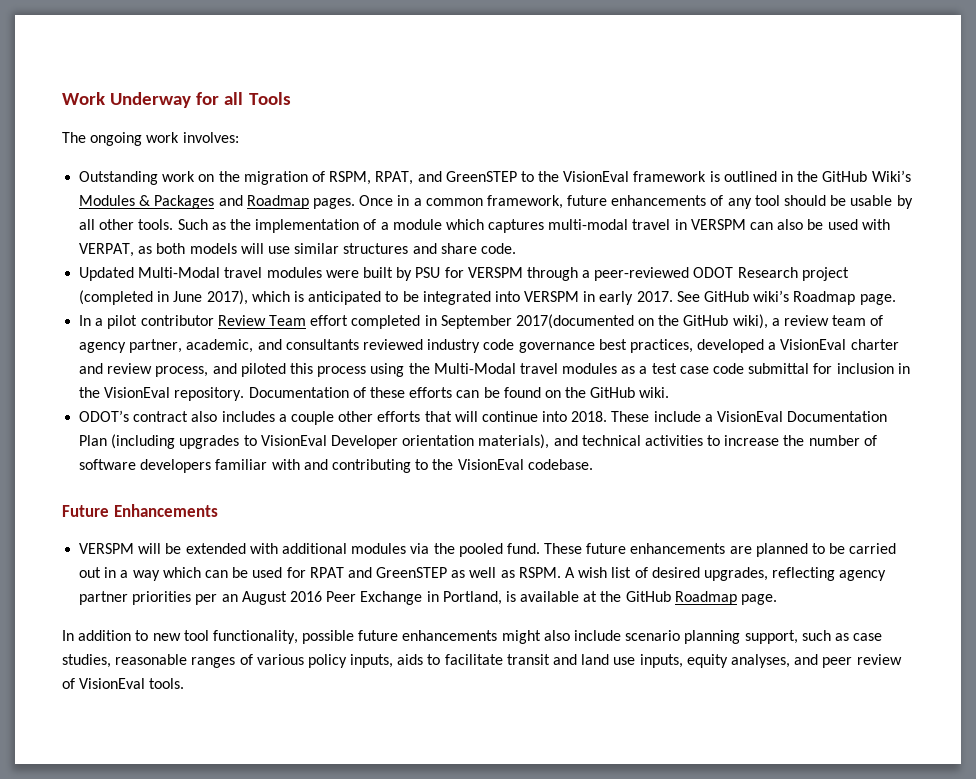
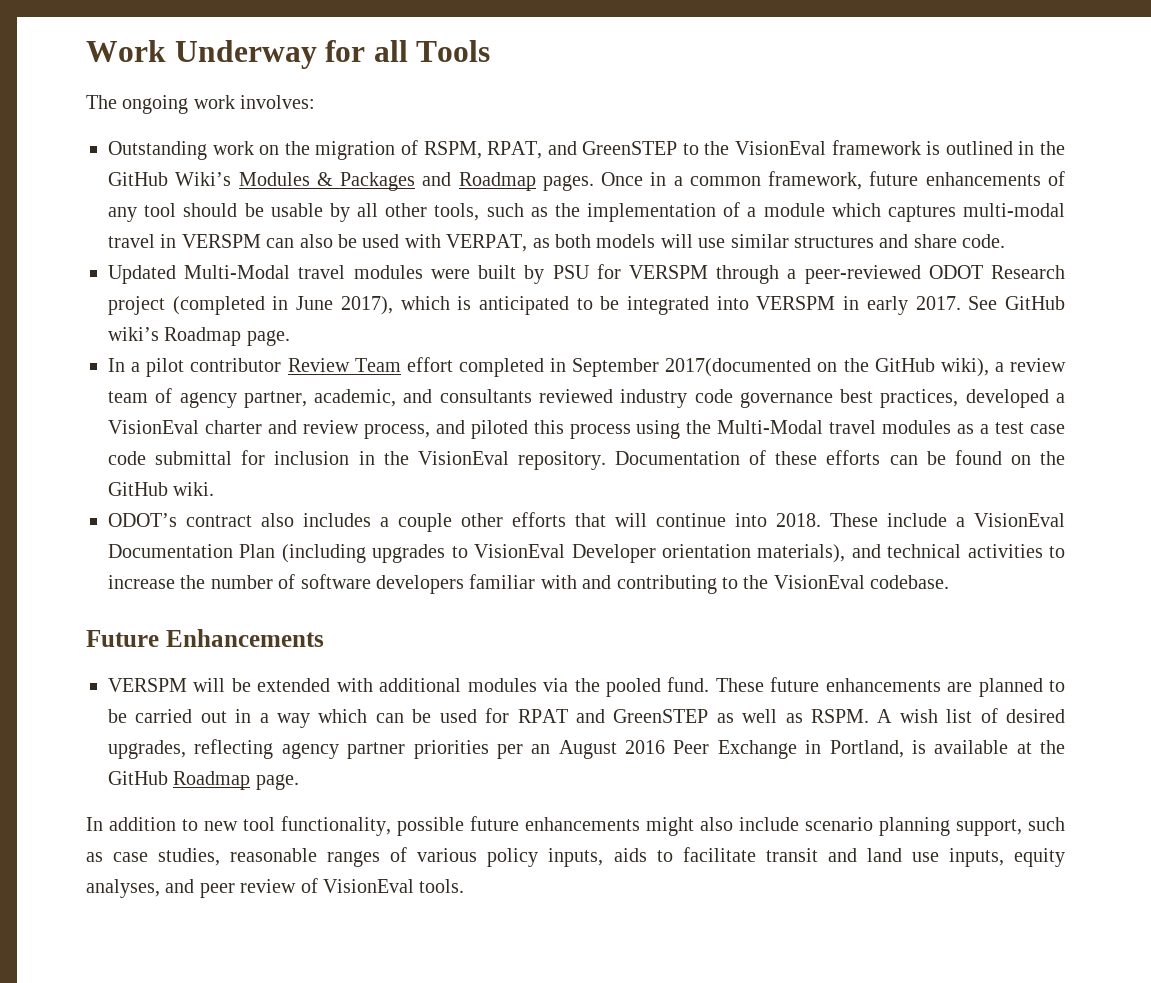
[138,219,208,230] tools. Such -> [434,203,524,221] tools, such

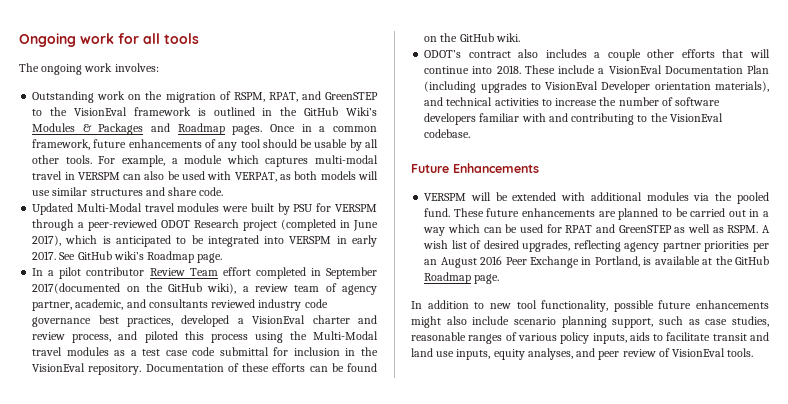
[86,40,317,69] Work Underway -> [19,33,114,47] Ongoing work
[416,40,491,62] Tools -> [164,33,199,44] tools
[434,202,741,222] tools, such as the implementation of -> [65,155,165,167] tools. For example,

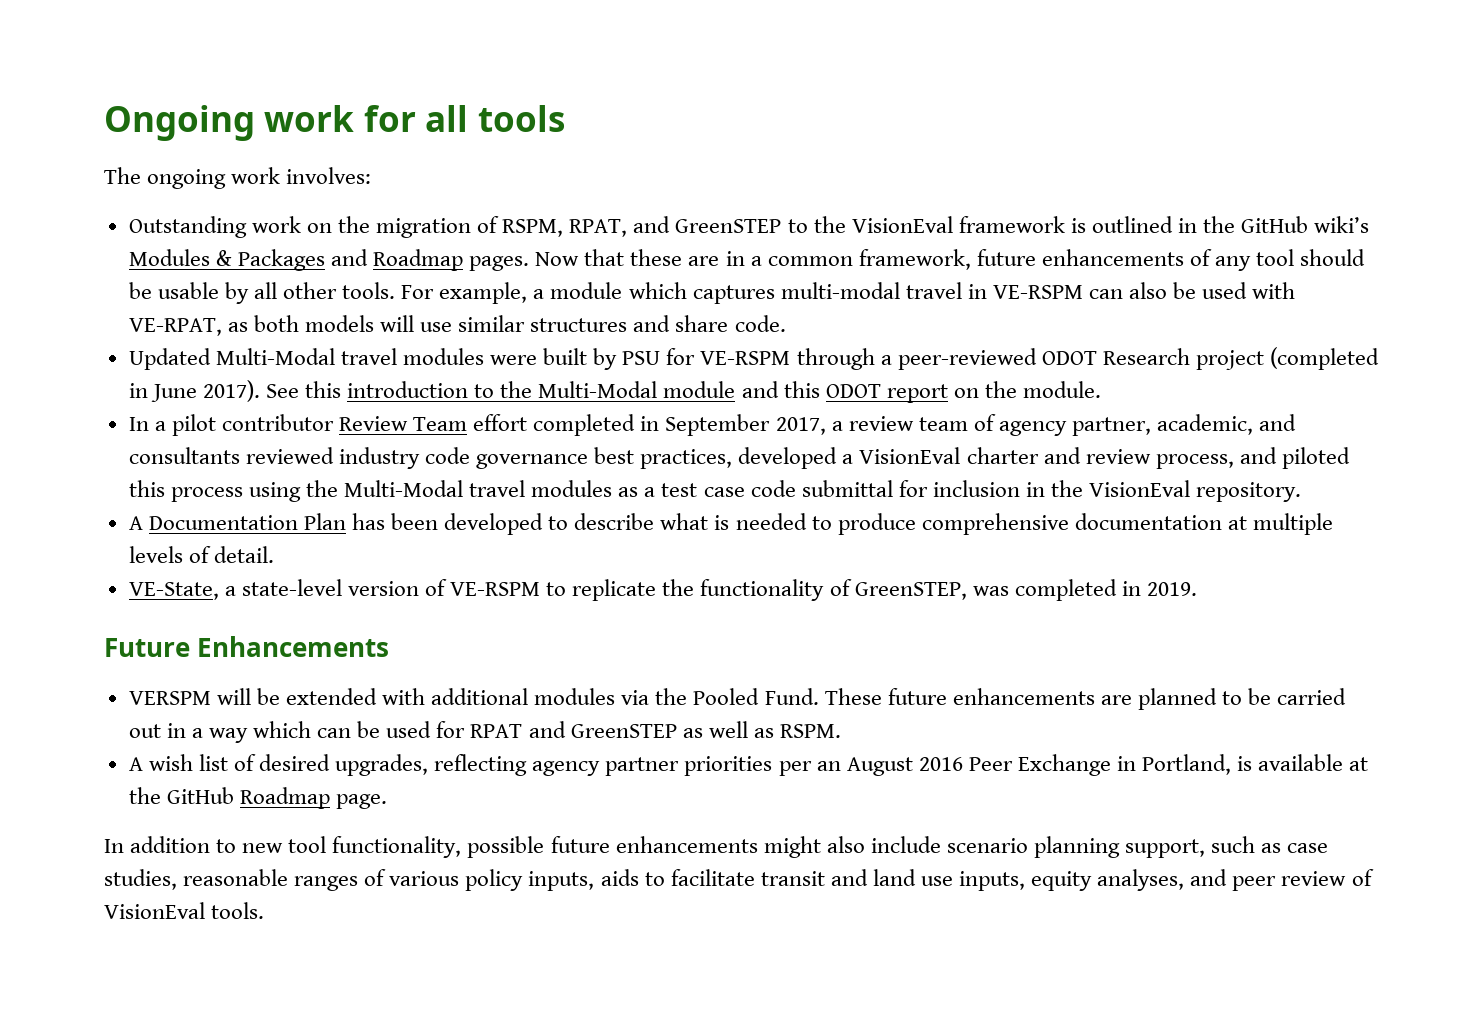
[346,107,378,116] Wiki’s -> [1314,216,1370,233] wiki’s
[270,124,296,132] Once -> [535,249,720,266] Now that these are
[77,172,120,180] VERSPM -> [992,285,1083,299] VE-RSPM
[234,172,277,182] VERPAT, -> [128,318,222,336] VE-RPAT,
[334,204,377,212] VERSPM -> [700,351,791,365] VE-RSPM
[32,235,377,247] [32,251,223,263] 2017), which is anticipated to be integrated into VERSPM in early 2017. See GitHub wiki’s Roadmap page. -> [202,380,1101,403] 2017). See this introduction to the Multi-Modal module and this ODOT report on the module.
[32,283,237,294] 2017(documented on the GitHub wiki), -> [775,417,826,435] 2017,
[145,363,377,372] [424,33,520,42] [424,49,770,61] [424,65,769,74] [424,81,769,93] [424,97,721,106] [424,113,723,125] [424,129,471,138] Documentation of these efforts can be found on the GitHub wiki. // ODOT’s contract also includes a couple other efforts that will continue into 2018. These include a VisionEval Documentation Plan (including upgrades to VisionEval Developer orientation materials), and technical activities to increase the number of software developers familiar with and contributing to the VisionEval codebase. -> [128,513,1333,535] [128,546,274,563] [128,579,1197,601] // A Documentation Plan has been developed to describe what is needed to produce comprehensive documentation at multiple levels of detail. // VE-State, a state-level version of VE-RSPM to replicate the functionality of GreenSTEP, was completed in 2019.
[737,192,769,204] [424,208,451,217] pooled fund. -> [693,688,819,705] Pooled Fund.
(759, 229) none -> (841, 731) //

